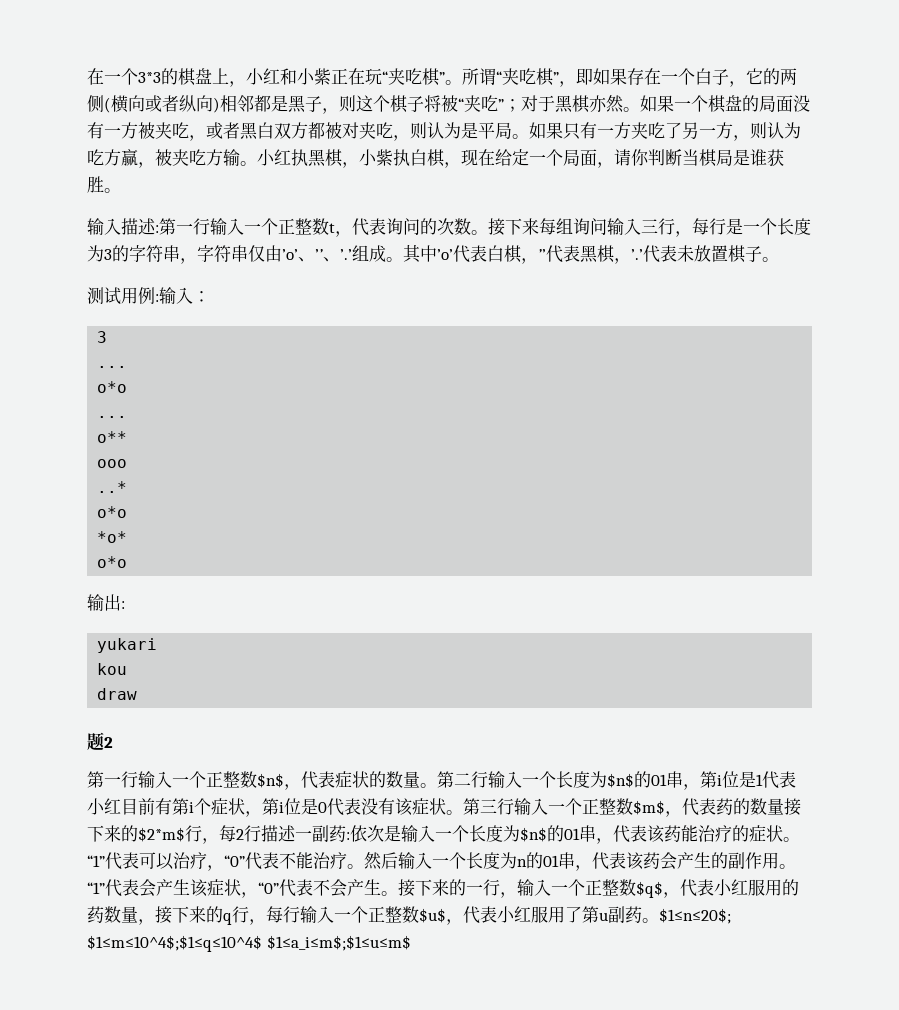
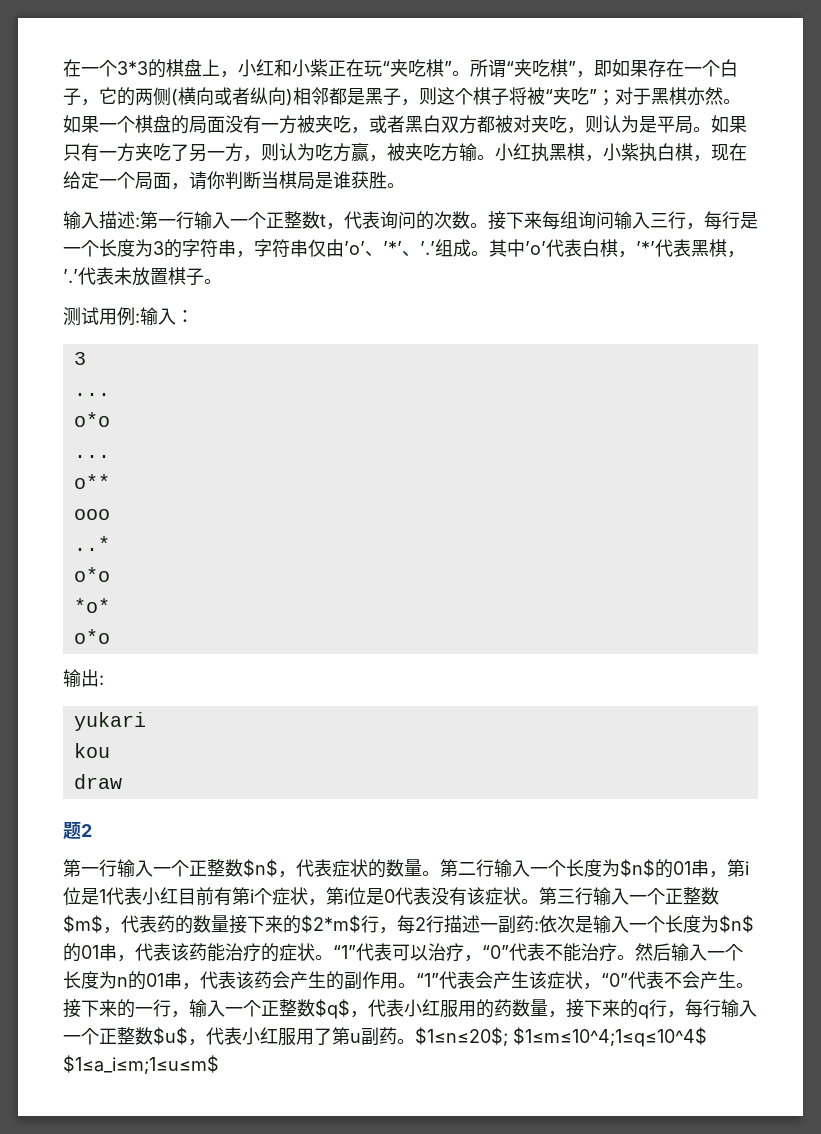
[315,249,323,260] ’’ -> [383,241,402,255] ’*’
[538,249,546,260] ’’ -> [636,241,655,255] ’*’
[87,935,411,952] $1≤m≤10^4$;$1≤q≤10^4$ $1≤a_i≤m$;$1≤u≤m$ -> [513,1027,707,1047] [63,1055,219,1074] $1≤m≤10^4;1≤q≤10^4$ $1≤a_i≤m;1≤u≤m$

